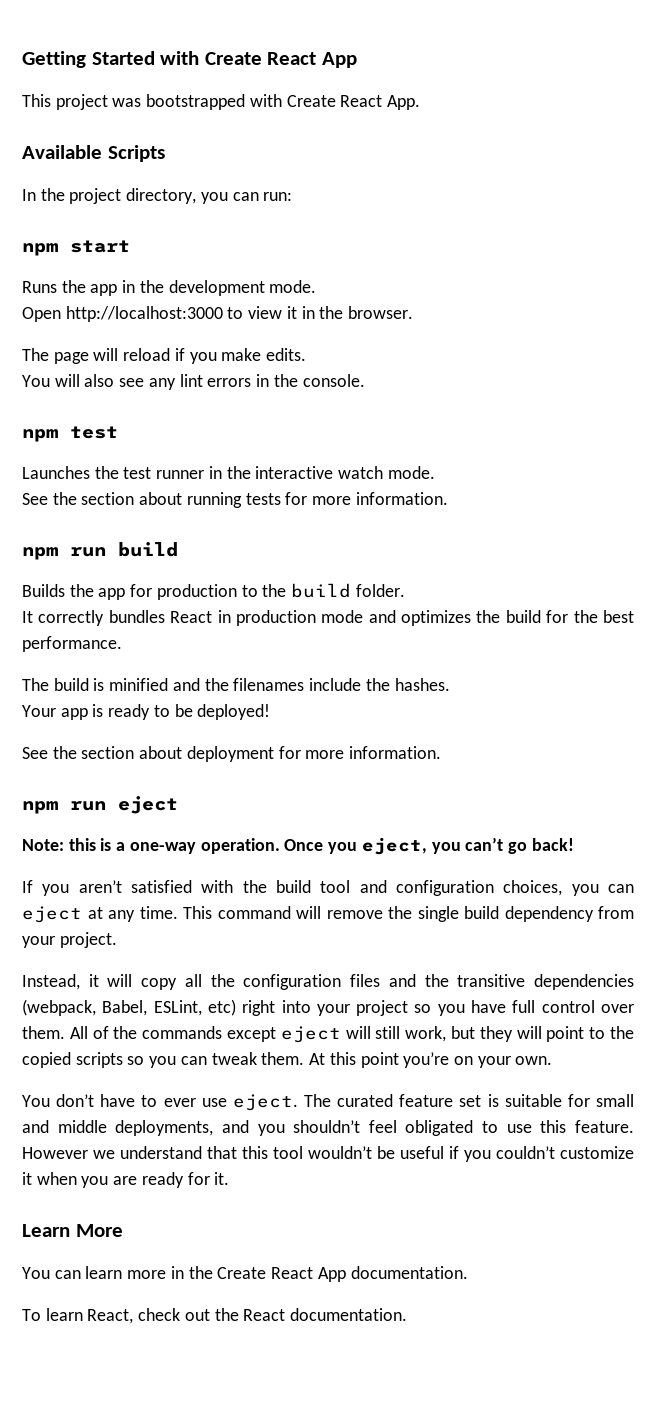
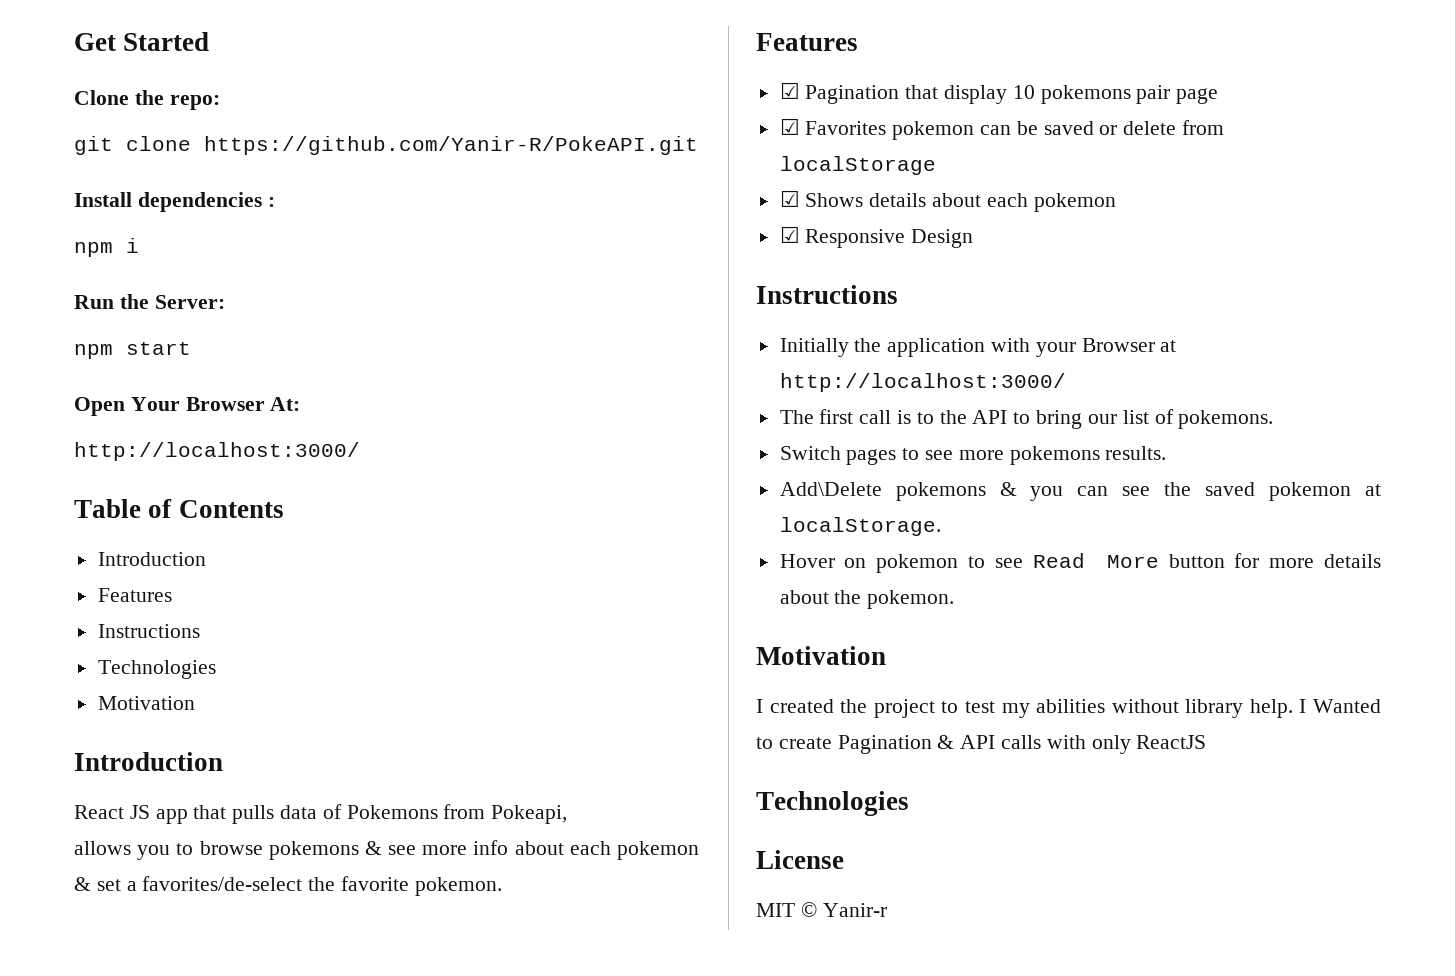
[22,51,86,68] Getting -> [74,33,116,51] Get
[160,51,357,68] [22,94,421,110] [22,145,165,162] [22,188,293,204] [22,240,130,256] [22,280,317,296] [22,306,414,322] [22,348,307,364] [22,374,365,390] [22,426,118,442] [22,466,435,479] [22,492,448,508] [22,542,178,560] [22,583,405,600] [22,610,635,626] [22,636,122,652] [22,678,450,691] [22,704,271,720] [22,746,442,762] [22,796,178,814] [22,837,574,855] [22,880,634,896] [22,906,634,923] [22,932,117,948] [22,974,634,990] [22,999,634,1016] [22,1026,634,1043] [22,1052,553,1068] [22,1094,634,1111] [22,1120,634,1136] [22,1146,634,1162] [22,1172,230,1188] [22,1224,123,1237] [22,1266,468,1282] [22,1308,408,1324] with Create React App // This project was bootstrapped with Create React App. // Available Scripts // In the project directory, you can run: // npm start // Runs the app in the development mode. // Open http://localhost:3000 to view it in the browser. // The page will reload if you make edits. // You will also see any lint errors in the console. // npm test // Launches the test runner in the interactive watch mode. // See the section about running tests for more information. // npm run build // Builds the app for production to the build folder. // It correctly bundles React in production mode and optimizes the build for the best performance. // The build is minified and the filenames include the hashes. // Your app is ready to be deployed! // See the section about deployment for more information. // npm run eject // Note: this is a one-way operation. Once you eject, you can’t go back! // If you aren’t satisfied with the build tool and configuration choices, you can eject at any time. This command will remove the single build dependency from your project. // Instead, it will copy all the configuration files and the transitive dependencies (webpack, Babel, ESLint, etc) right into your project so you have full control over them. All of the commands except eject will still work, but they will point to the copied scripts so you can tweak them. At this point you’re on your own. // You don’t have to ever use eject. The curated feature set is suitable for small and middle deployments, and you shouldn’t feel obligated to use this feature. However we understand that this tool wouldn’t be useful if you couldn’t customize it when you are ready for it. // Learn More // You can learn more in the Create React App documentation. // To learn React, check out the React documentation. -> [74,90,220,110] [74,136,698,155] [74,192,275,212] [74,238,139,257] [74,294,225,309] [74,342,191,359] [74,397,301,416] [74,442,360,461] [74,499,284,518] [97,552,206,566] [97,588,172,602] [97,624,200,638] [97,660,216,679] [97,696,195,710] [74,752,223,771] [74,804,568,824] [74,840,699,860] [74,876,502,896] [756,33,858,51] [779,82,1219,104] [779,118,1225,140] [779,156,936,175] [779,190,1116,212] [779,226,974,248] [756,285,898,304] [779,338,1177,357] [779,373,1066,392] [779,409,1274,429] [779,446,1167,465] [779,482,1382,501] [779,517,941,536] [779,553,1381,573] [779,590,955,609] [756,646,886,665] [756,699,1381,718] [756,735,1207,754] [756,791,909,816] [756,850,844,869] [756,902,887,917] // Clone the repo: // git clone https://github.com/Yanir-R/PokeAPI.git // Install dependencies : // npm i // Run the Server: // npm start // Open Your Browser At: // http://localhost:3000/ // Table of Contents // Introduction // Features // Instructions // Technologies // Motivation // Introduction // React JS app that pulls data of Pokemons from Pokeapi, // allows you to browse pokemons & see more info about each pokemon & set a favorites/de-select the favorite pokemon. // Features // ☑ Pagination that display 10 pokemons pair page // ☑ Favorites pokemon can be saved or delete from localStorage // ☑ Shows details about each pokemon // ☑ Responsive Design // Instructions // Initially the application with your Browser at http://localhost:3000/ // The first call is to the API to bring our list of pokemons. // Switch pages to see more pokemons results. // Add\Delete pokemons & you can see the saved pokemon at localStorage. // Hover on pokemon to see Read More button for more details about the pokemon. // Motivation // I created the project to test my abilities without library help. I Wanted to create Pagination & API calls with only ReactJS // Technologies // License // MIT © Yanir-r

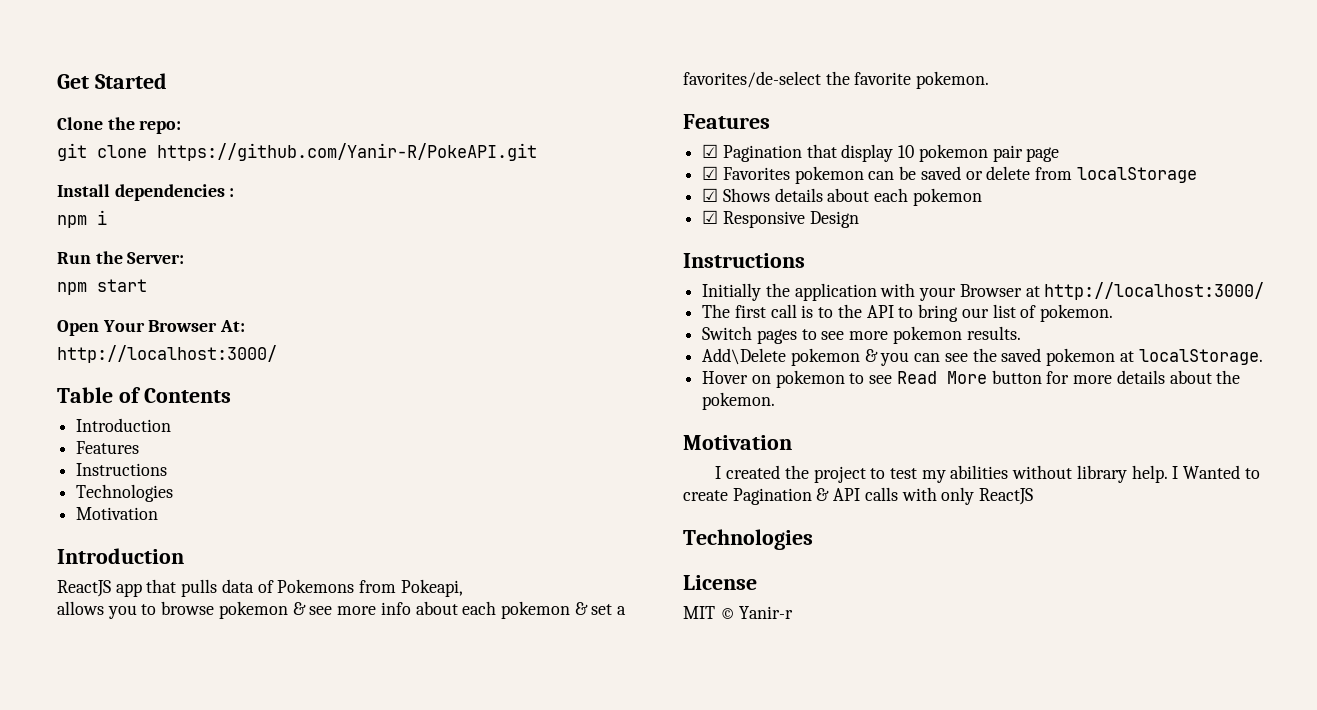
[74,805,150,819] React JS -> [57,580,111,597] ReactJS
[268,841,359,860] pokemons -> [218,601,288,619] pokemon
[1040,85,1131,104] pokemons -> [918,144,988,162] pokemon
[1178,410,1274,429] pokemons. -> [1039,304,1113,322] pokemon.
[1009,446,1100,465] pokemons -> [892,326,962,344] pokemon
[895,482,986,501] pokemons -> [790,348,860,366] pokemon

